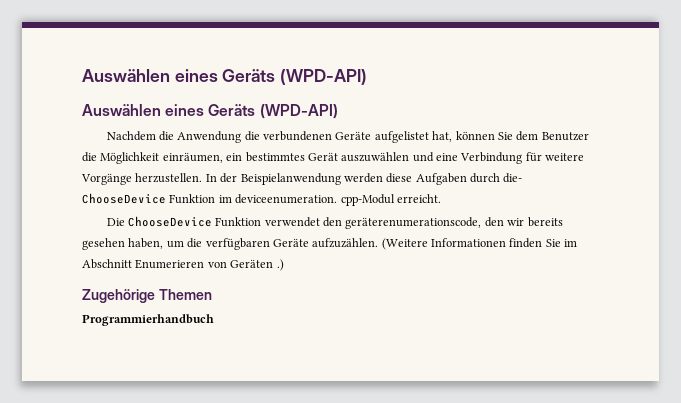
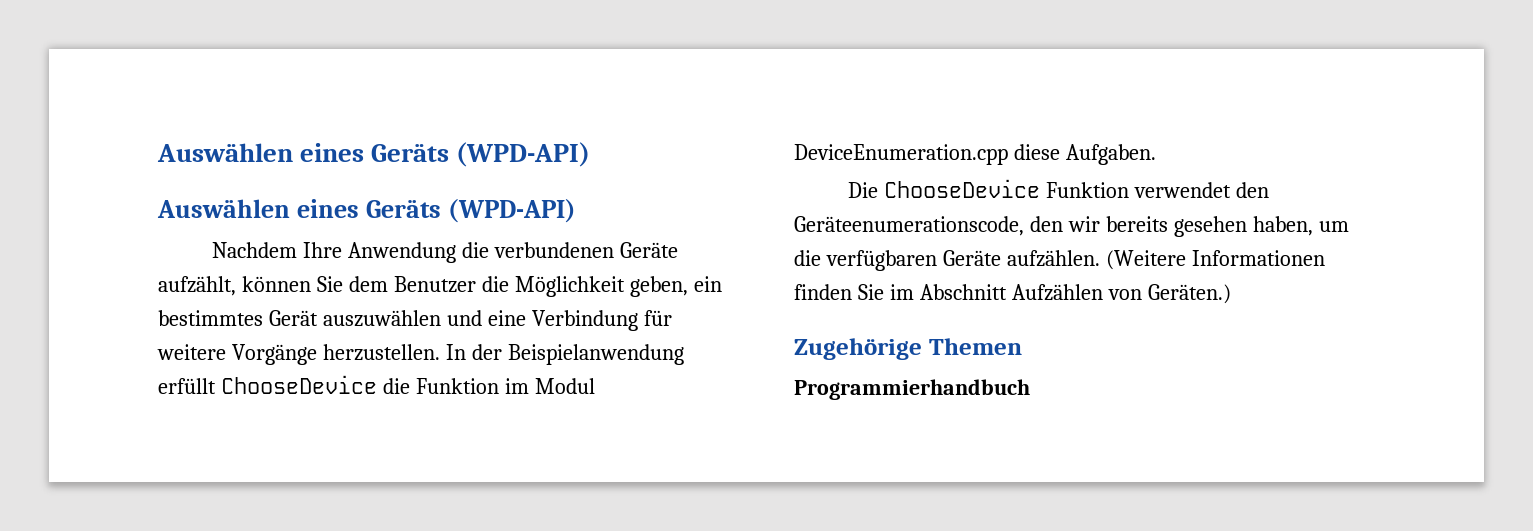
[158,131,174,141] die -> [303,242,343,258] Ihre
[374,131,453,143] aufgelistet hat, -> [158,276,236,296] aufzählt,
[162,152,223,163] einräumen, -> [629,276,688,297] geben,
[343,173,523,185] [82,193,441,206] werden diese Aufgaben durch die- ChooseDevice Funktion im deviceenumeration. cpp-Modul erreicht. -> [158,375,595,394] [794,144,1156,165] erfüllt ChooseDevice die Funktion im Modul DeviceEnumeration.cpp diese Aufgaben.
[345,217,482,229] geräterenumerationscode, -> [794,216,1024,236] Geräteenumerationscode,
[312,238,379,248] aufzuzählen. -> [1006,250,1100,267] aufzählen.
[135,259,284,271] Enumerieren von Geräten .) -> [1011,284,1231,304] Aufzählen von Geräten.)

